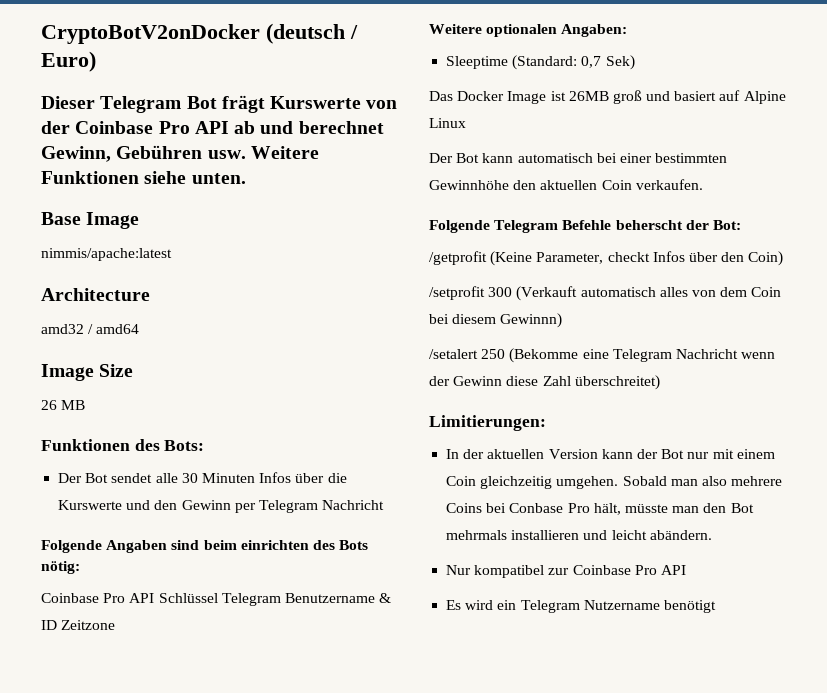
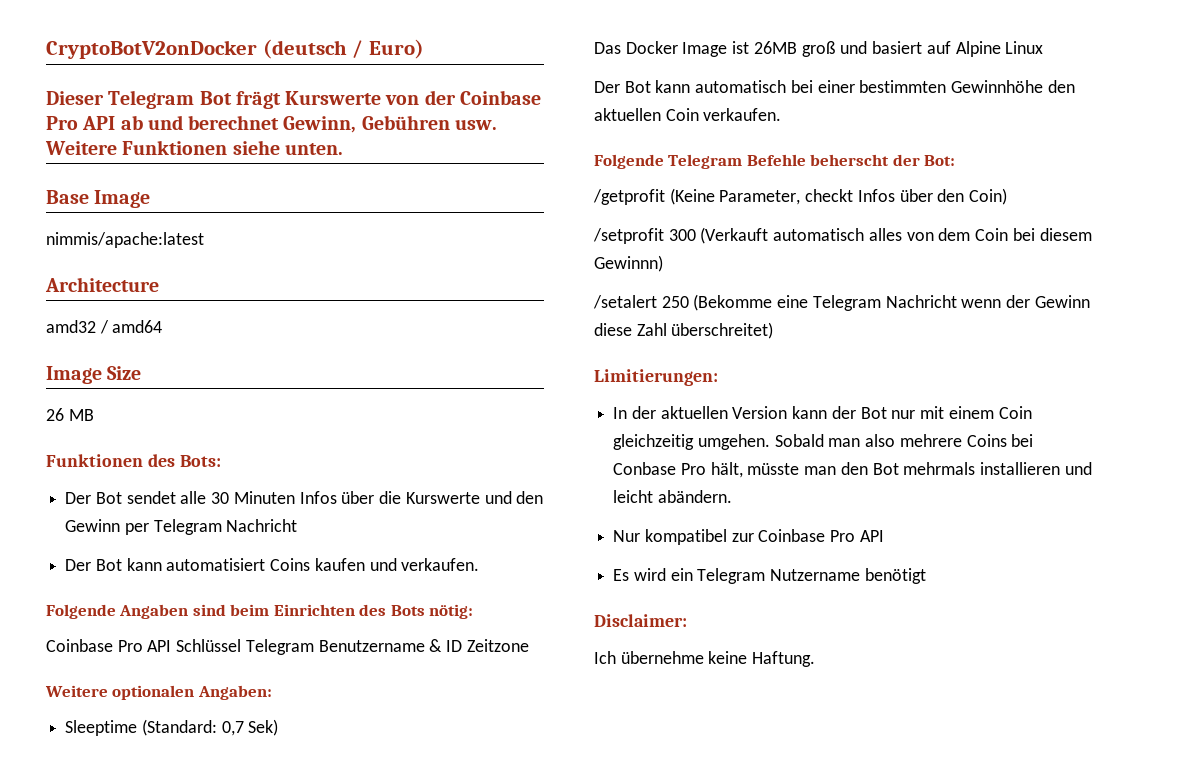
(385, 505) none -> [65,558,480,571] // Der Bot kann automatisiert Coins kaufen und verkaufen.
[240,540,309,550] einrichten -> [273,604,355,616] Einrichten
(716, 606) none -> [594,614,687,627] [594,651,816,667] // Disclaimer: // Ich übernehme keine Haftung.

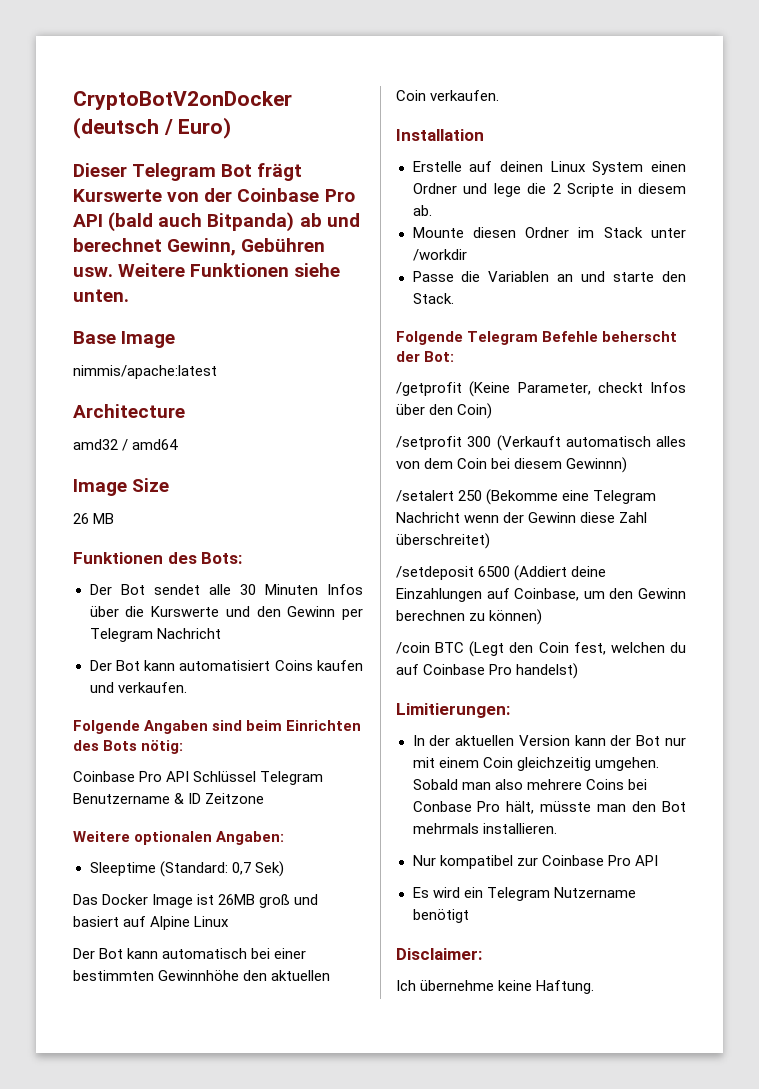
(116, 123) none -> [108,212,295,232] (bald auch Bitpanda)
(782, 114) none -> [396,129,484,141] [412,161,686,175] [412,183,686,197] [412,205,432,216] [412,227,686,238] [412,249,467,261] [412,271,686,282] [412,293,454,304] // Installation // Erstelle auf deinen Linux System einen Ordner und lege die 2 Scripte in diesem ab. // Mounte diesen Ordner im Stack unter /workdir // Passe die Variablen an und starte den Stack.
(774, 330) none -> [396,565,607,581] [396,588,686,602] [396,609,543,625] [396,641,686,657] [396,663,579,679] // /setdeposit 6500 (Addiert deine Einzahlungen auf Coinbase, um den Gewinn berechnen zu können) // /coin BTC (Legt den Coin fest, welchen du auf Coinbase Pro handelst)
[980,462,1092,475] [613,490,732,503] installieren und leicht abändern. -> [482,823,557,834] installieren.

